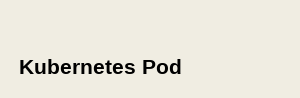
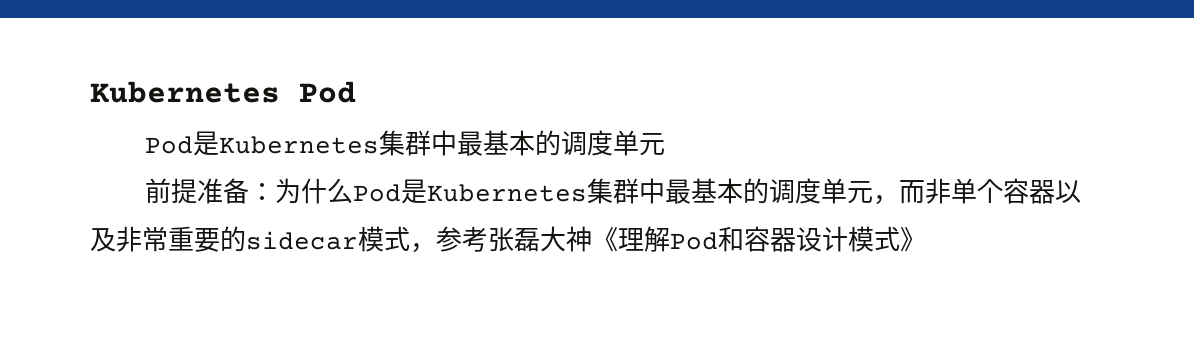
(182, 66) none -> [144,130,665,156] [144,178,1081,205] [90,226,926,253] // Pod是Kubernetes集群中最基本的调度单元 // 前提准备：为什么Pod是Kubernetes集群中最基本的调度单元，而非单个容器以及非常重要的sidecar模式，参考张磊大神《理解Pod和容器设计模式》

